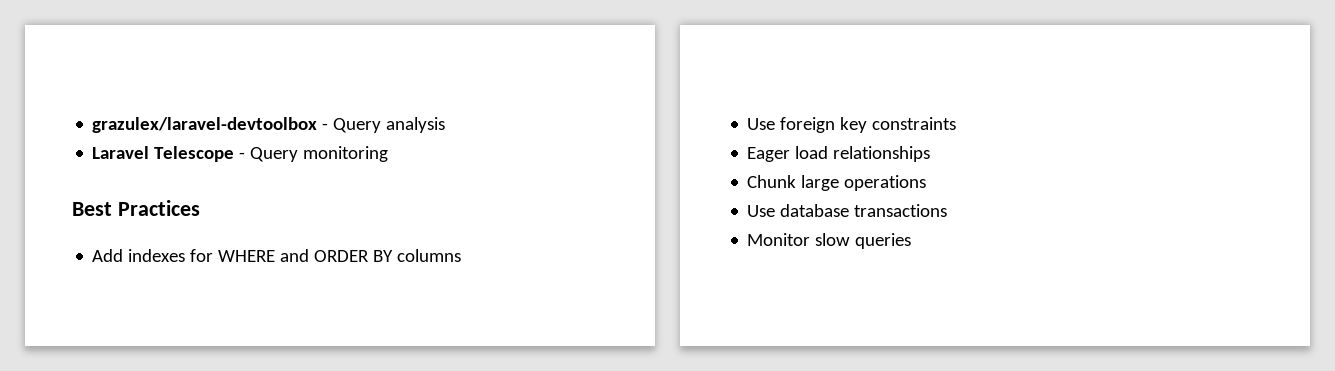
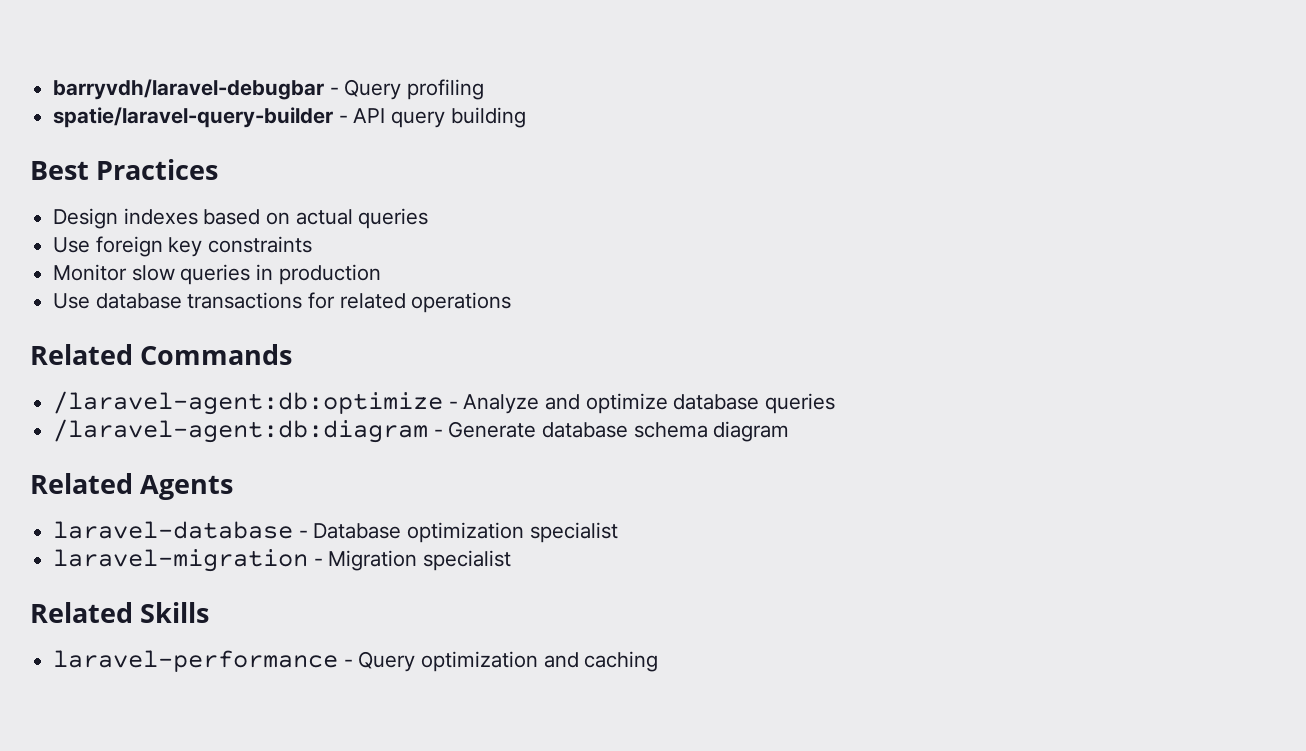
[92,117,446,133] [92,146,389,162] [72,200,200,216] [92,249,462,262] [747,117,957,133] [747,146,931,162] [747,175,927,191] [747,204,948,217] [747,233,912,249] grazulex/laravel-devtoolbox - Query analysis // Laravel Telescope - Query monitoring // Best Practices // Add indexes for WHERE and ORDER BY columns // Use foreign key constraints // Eager load relationships // Chunk large operations // Use database transactions // Monitor slow queries -> [53,79,485,100] [53,107,526,128] [30,159,219,180] [53,208,429,229] [53,236,313,257] [53,264,381,285] [53,292,512,313] [30,344,293,365] [53,391,836,415] [53,419,790,443] [30,473,234,500] [53,521,618,543] [53,549,512,572] [30,602,210,623] [53,650,659,672] barryvdh/laravel-debugbar - Query profiling // spatie/laravel-query-builder - API query building // Best Practices // Design indexes based on actual queries // Use foreign key constraints // Monitor slow queries in production // Use database transactions for related operations // Related Commands // /laravel-agent:db:optimize - Analyze and optimize database queries // /laravel-agent:db:diagram - Generate database schema diagram // Related Agents // laravel-database - Database optimization specialist // laravel-migration - Migration specialist // Related Skills // laravel-performance - Query optimization and caching

